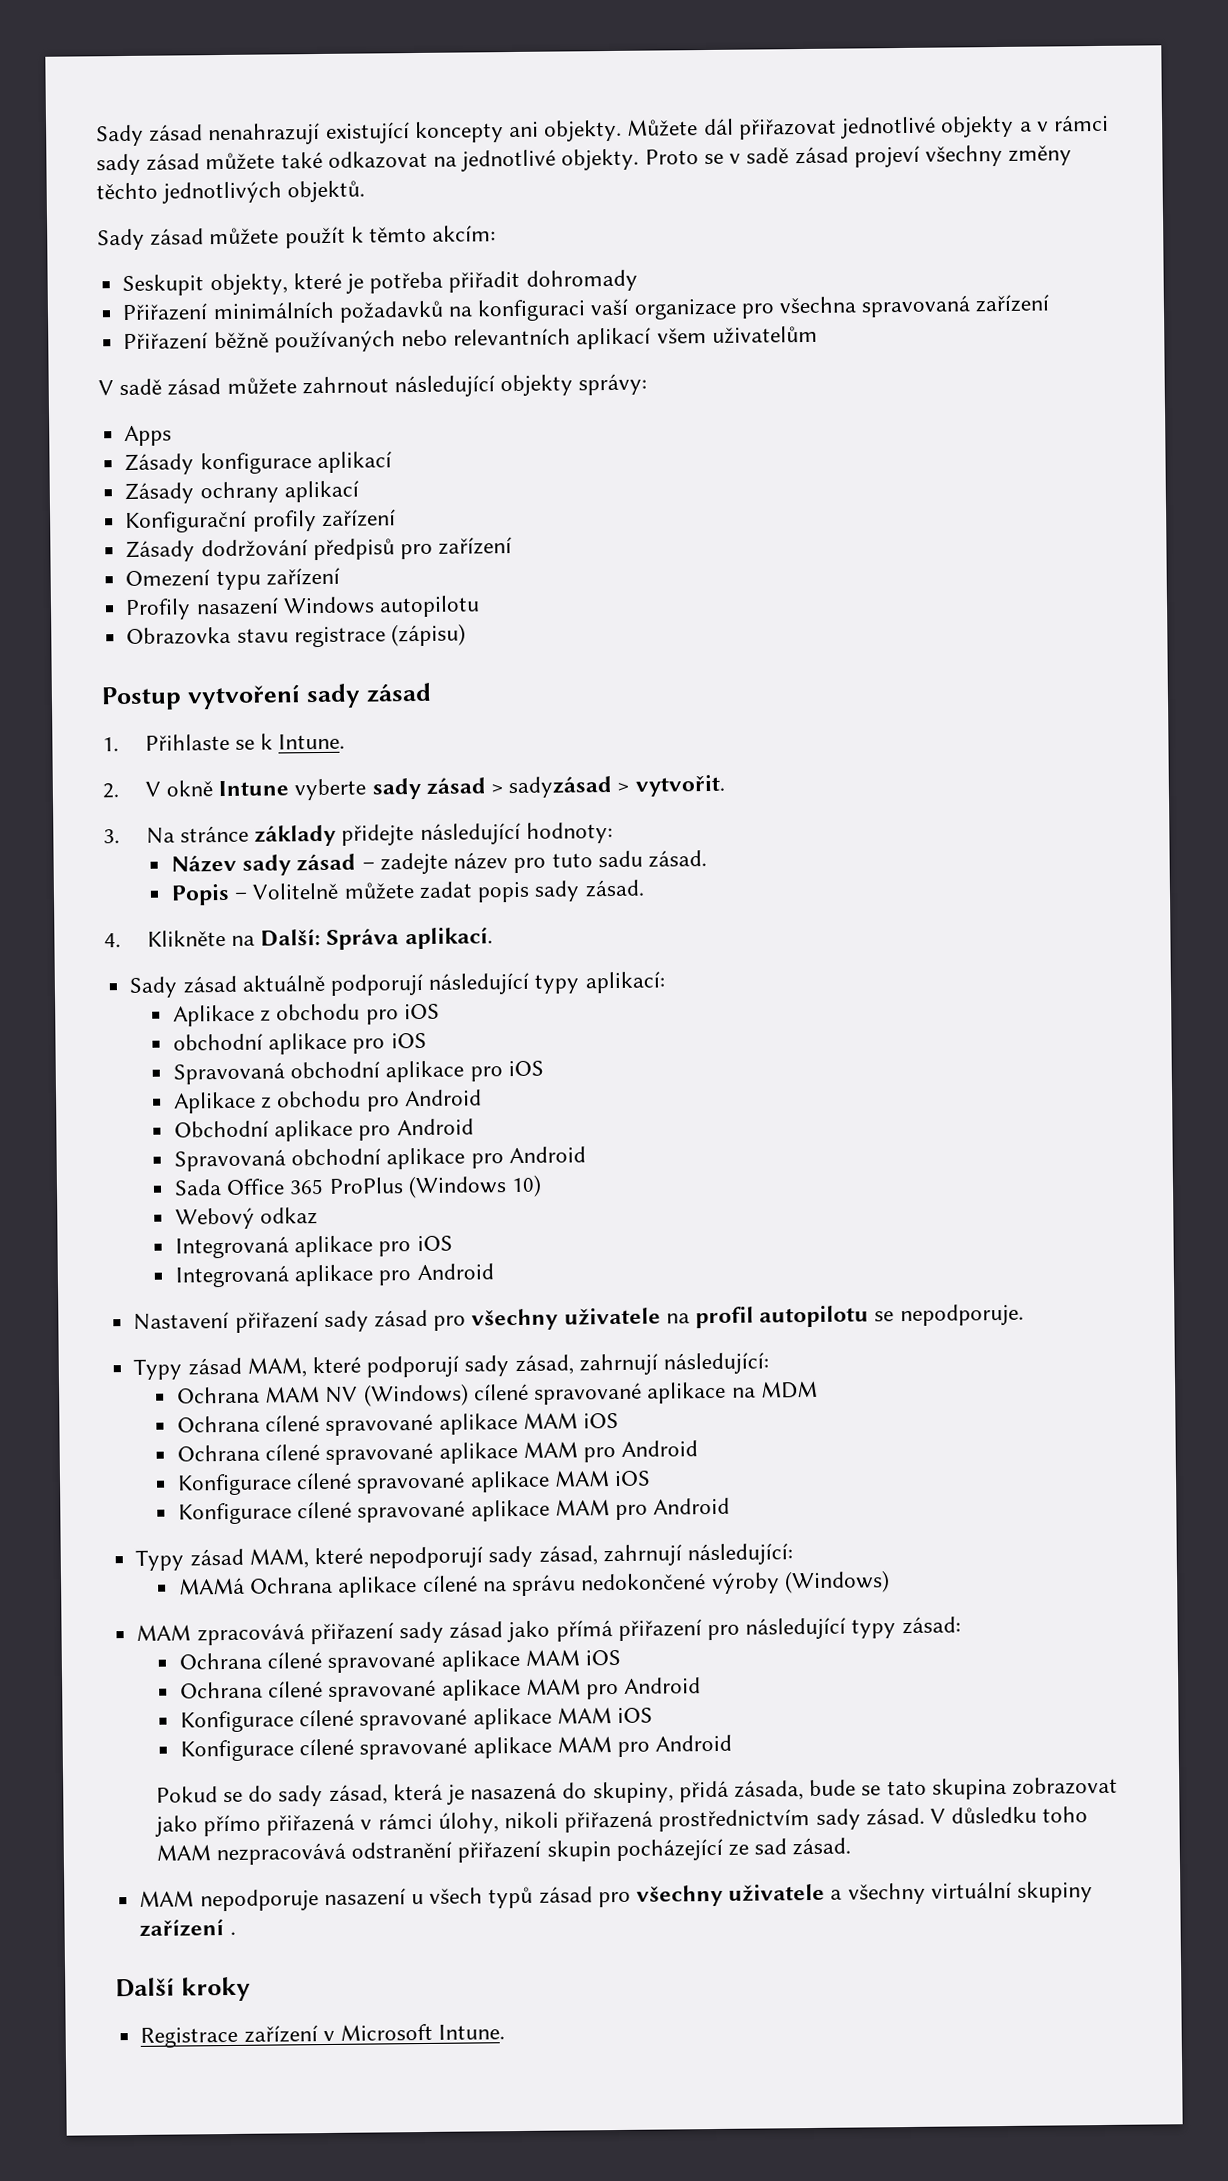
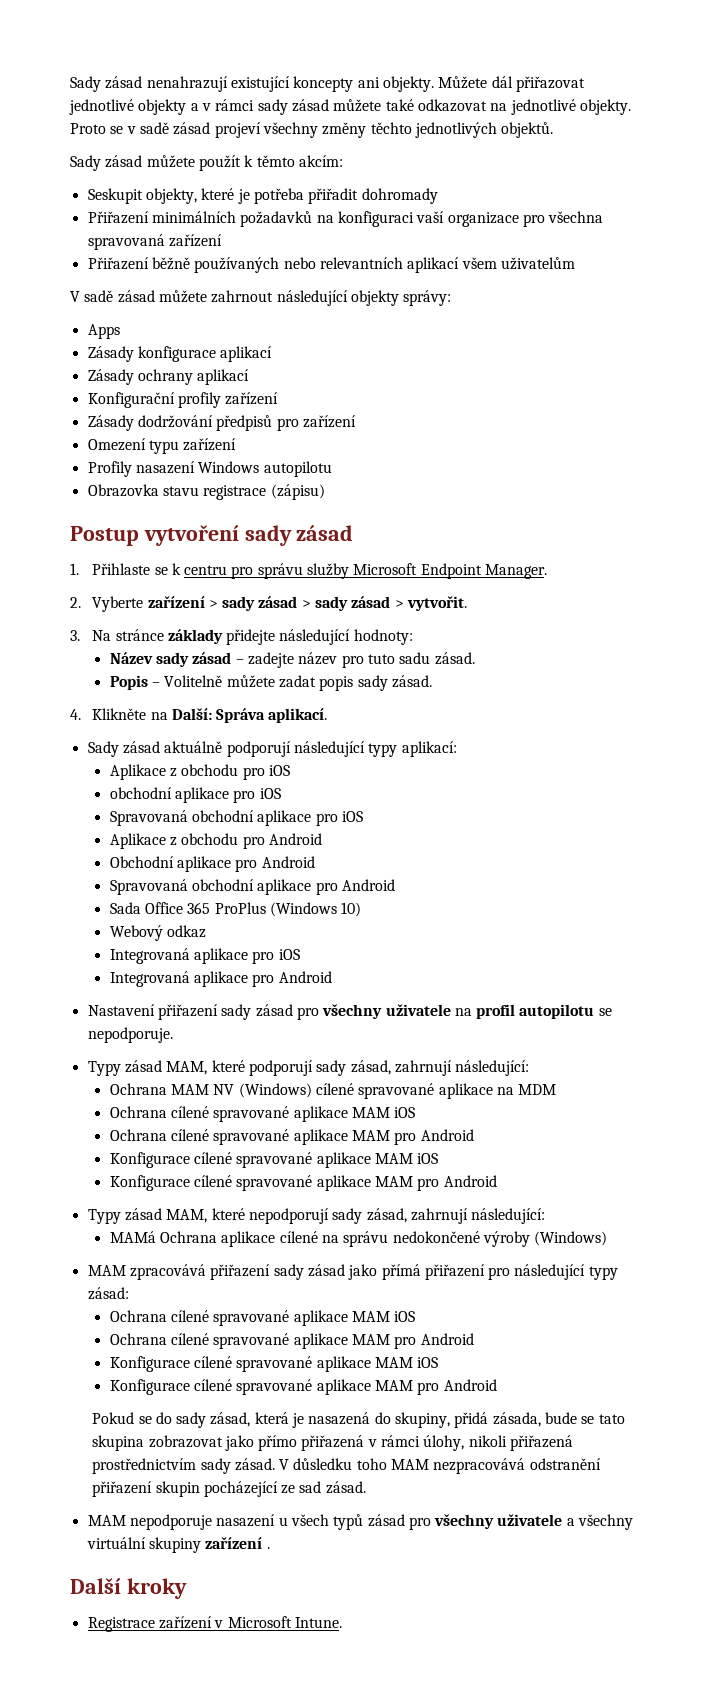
[278,733,346,750] [102,775,613,801] Intune. // 2. V okně Intune vyberte sady zásad > sadyzásad -> [184,563,548,579] [70,596,391,612] centru pro správu služby Microsoft Endpoint Manager. // 2. Vyberte zařízení > sady zásad > sady zásad

